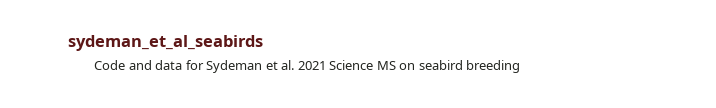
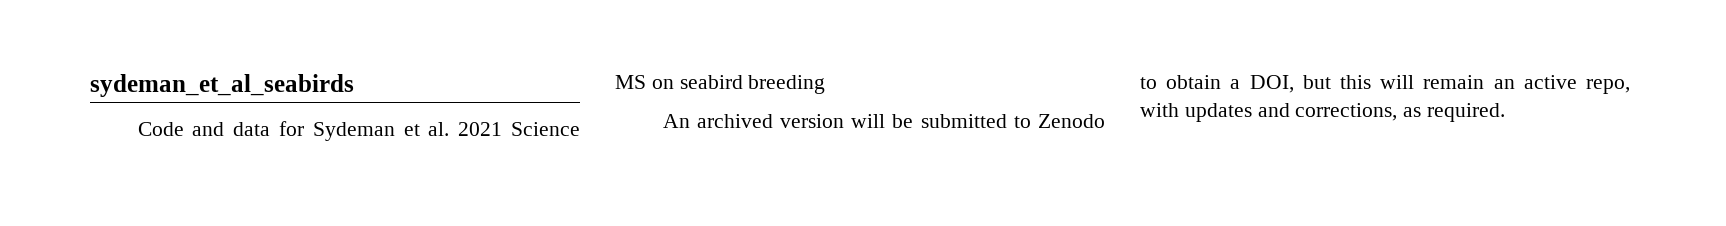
(521, 66) none -> [662,114,1105,128] [1140,75,1630,94] [1140,103,1506,122] // An archived version will be submitted to Zenodo to obtain a DOI, but this will remain an active repo, with updates and corrections, as required.

